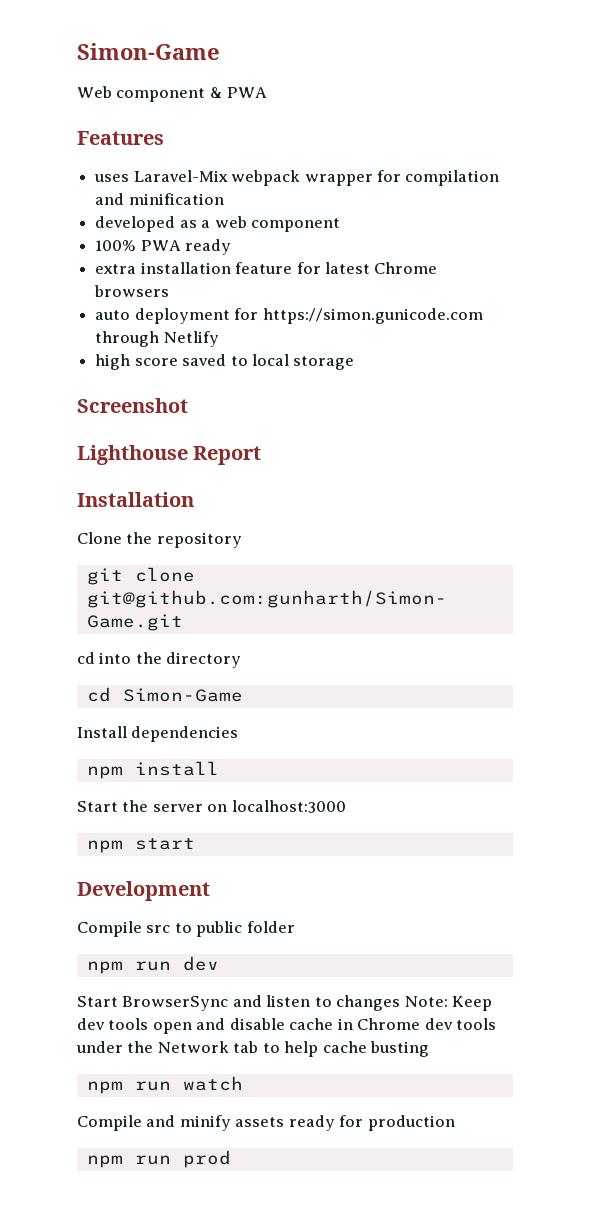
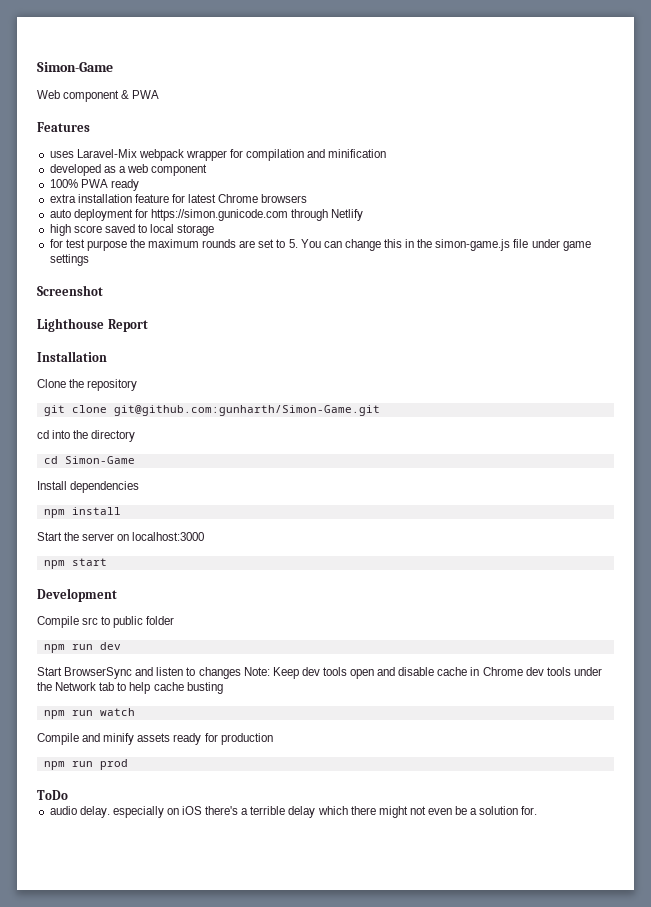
(355, 363) none -> [49,239,591,251] [49,254,89,266] // for test purpose the maximum rounds are set to 5. You can change this in the simon-game.js file under game settings
(231, 1159) none -> [37,790,68,800] [49,806,538,818] // ToDo // audio delay. especially on iOS there's a terrible delay which there might not even be a solution for.

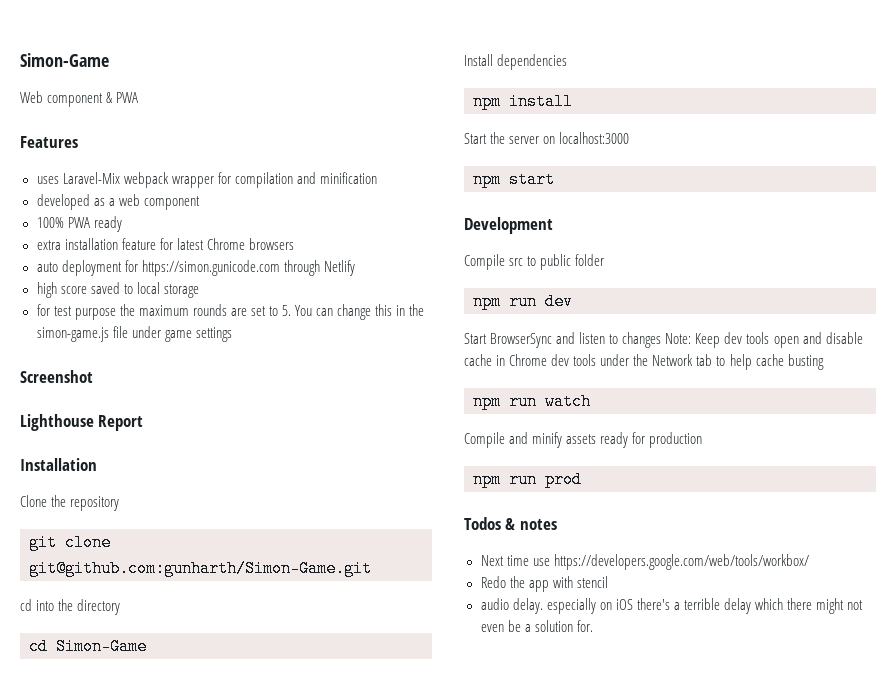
[37,790,68,800] ToDo -> [464,517,557,530] [480,554,809,570] [480,576,608,592] Todos & notes // Next time use https://developers.google.com/web/tools/workbox/ // Redo the app with stencil

